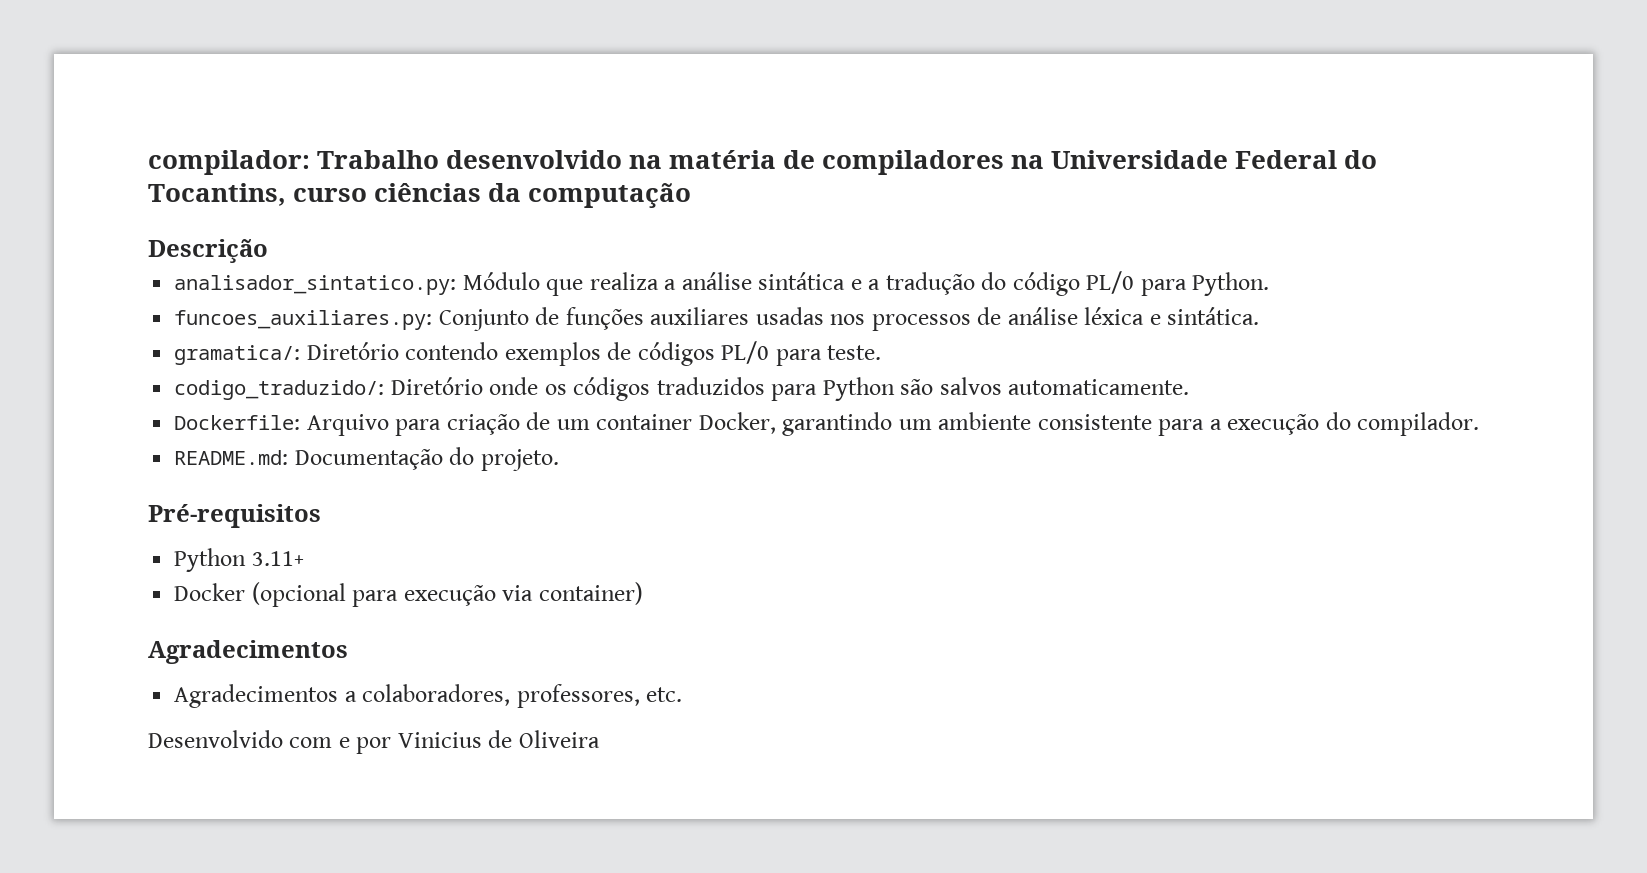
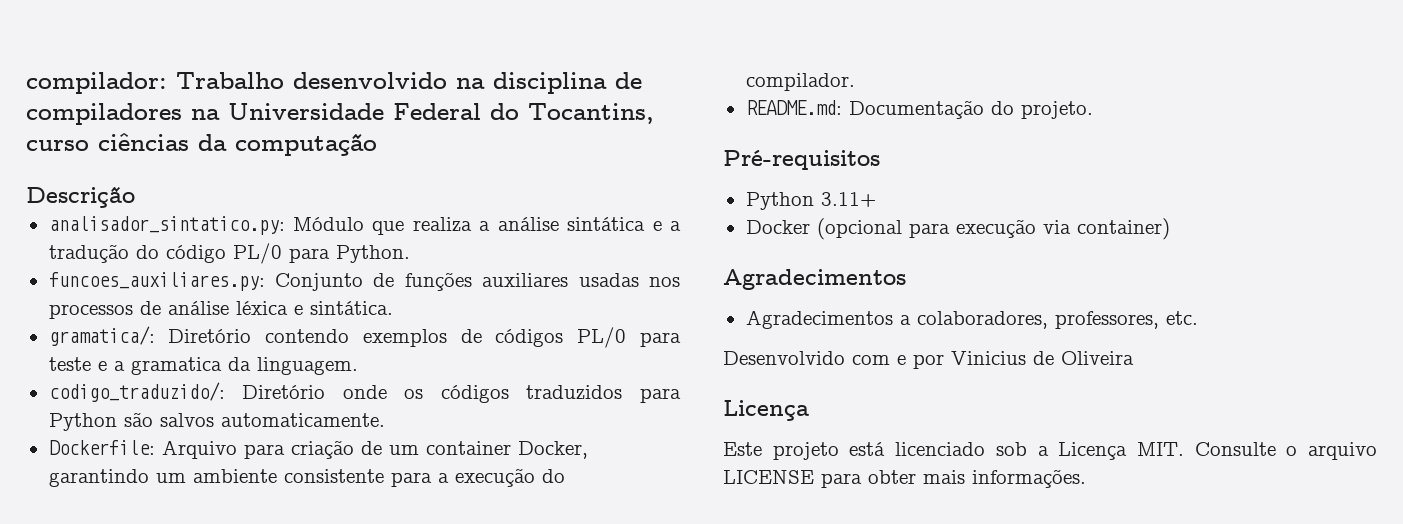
[669,150,777,169] matéria -> [493,72,607,94] disciplina
[827,345,882,360] teste. -> [48,357,358,375] teste e a gramatica da linguagem.
(600, 739) none -> [723,400,809,421] [723,442,1377,460] [723,469,1086,488] // Licença // Este projeto está licenciado sob a Licença MIT. Consulte o arquivo LICENSE para obter mais informações.

